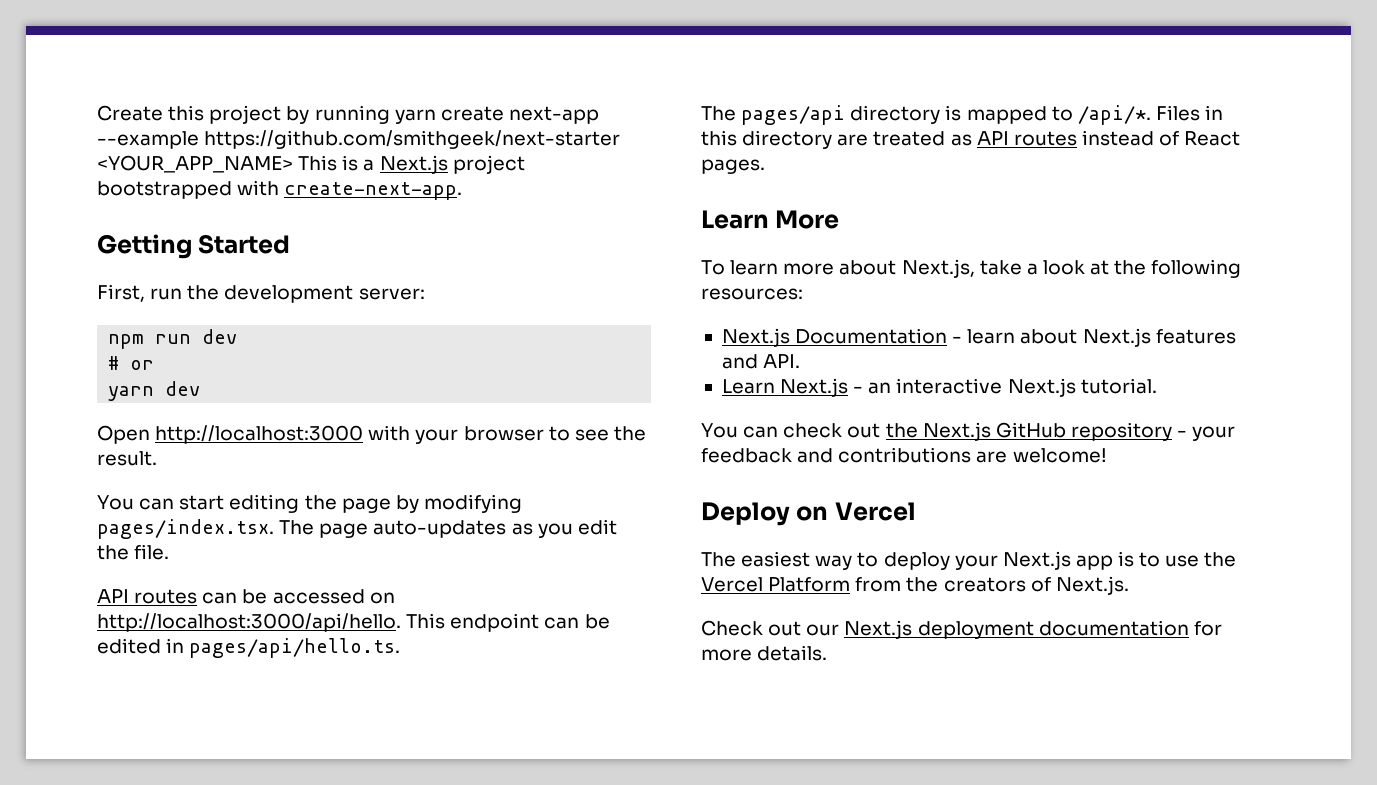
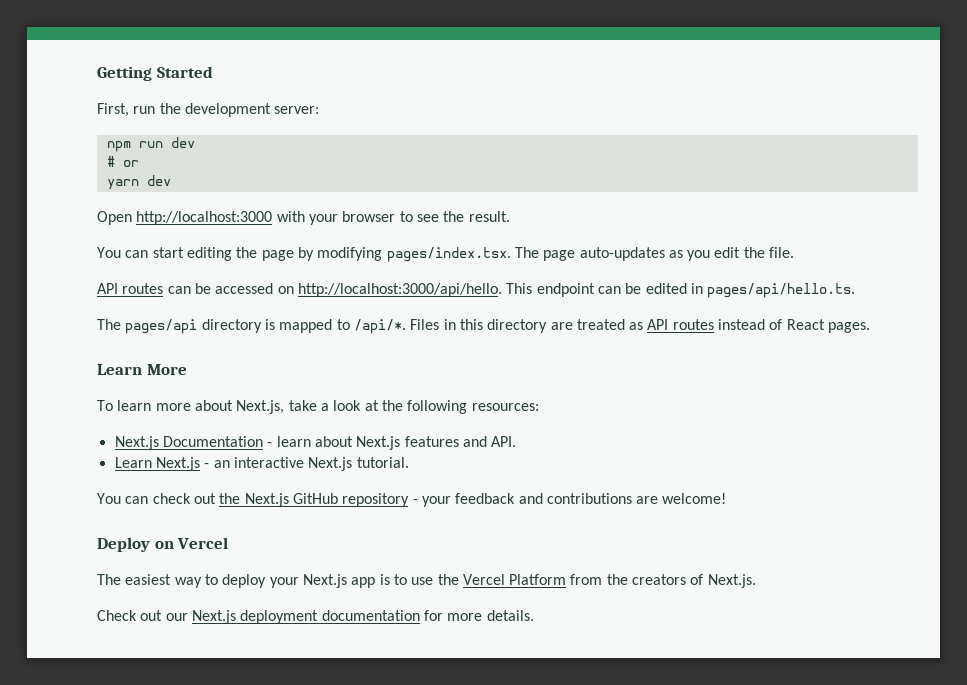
[97,105,599,124] [97,130,621,149] [97,155,525,174] [97,180,463,200] Create this project by running yarn create next-app --example https://github.com/smithgeek/next-starter <YOUR_APP_NAME> This is a Next.js project bootstrapped with create-next-app. // -> (97, 73) none

